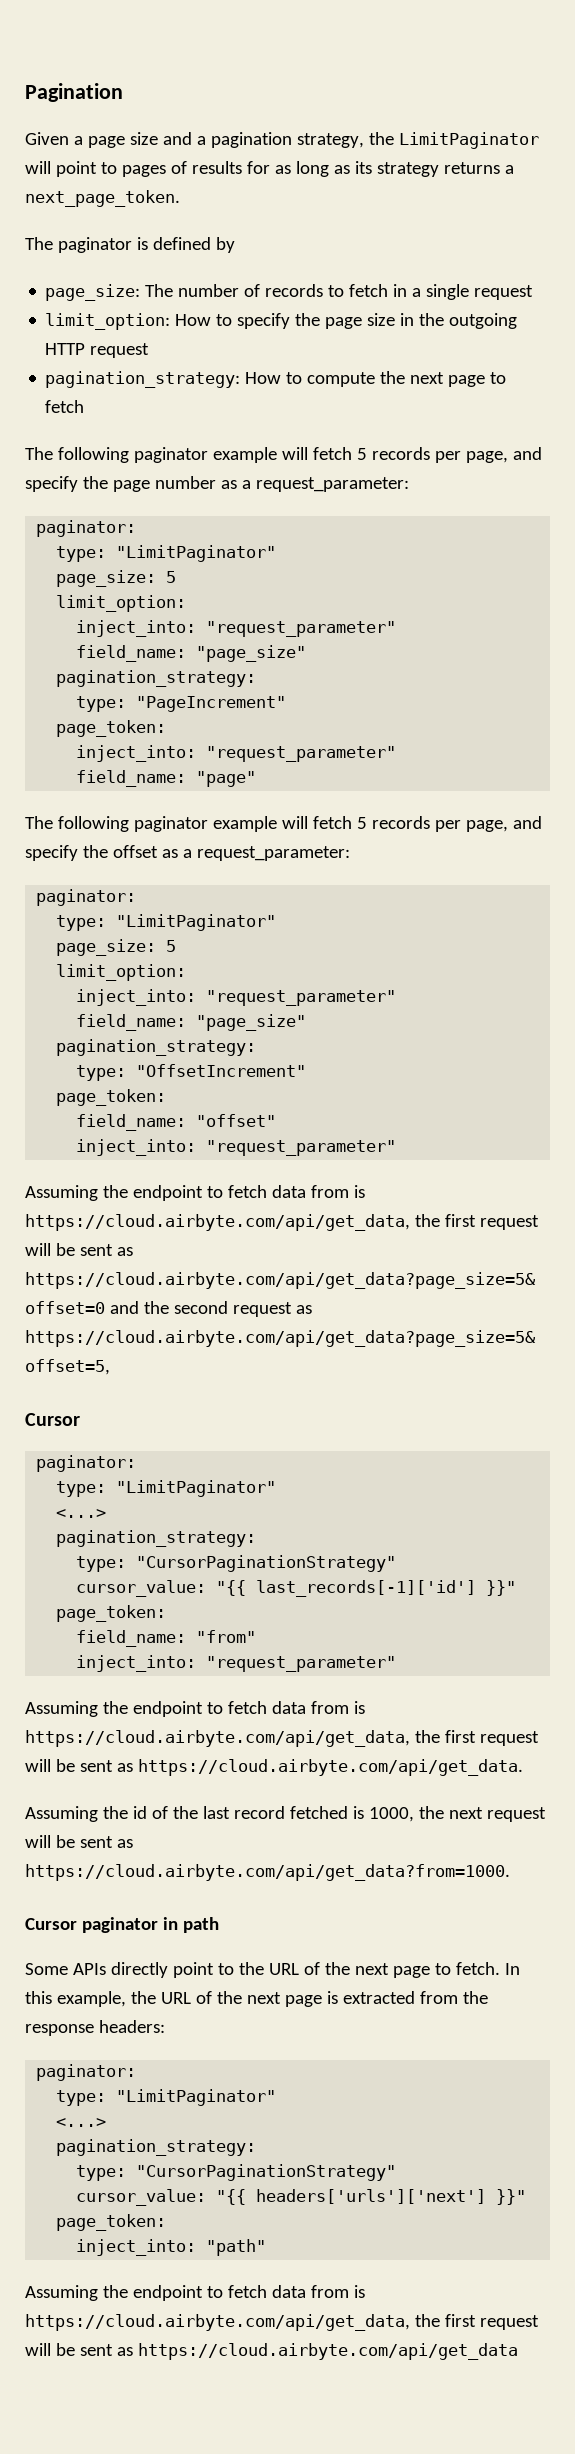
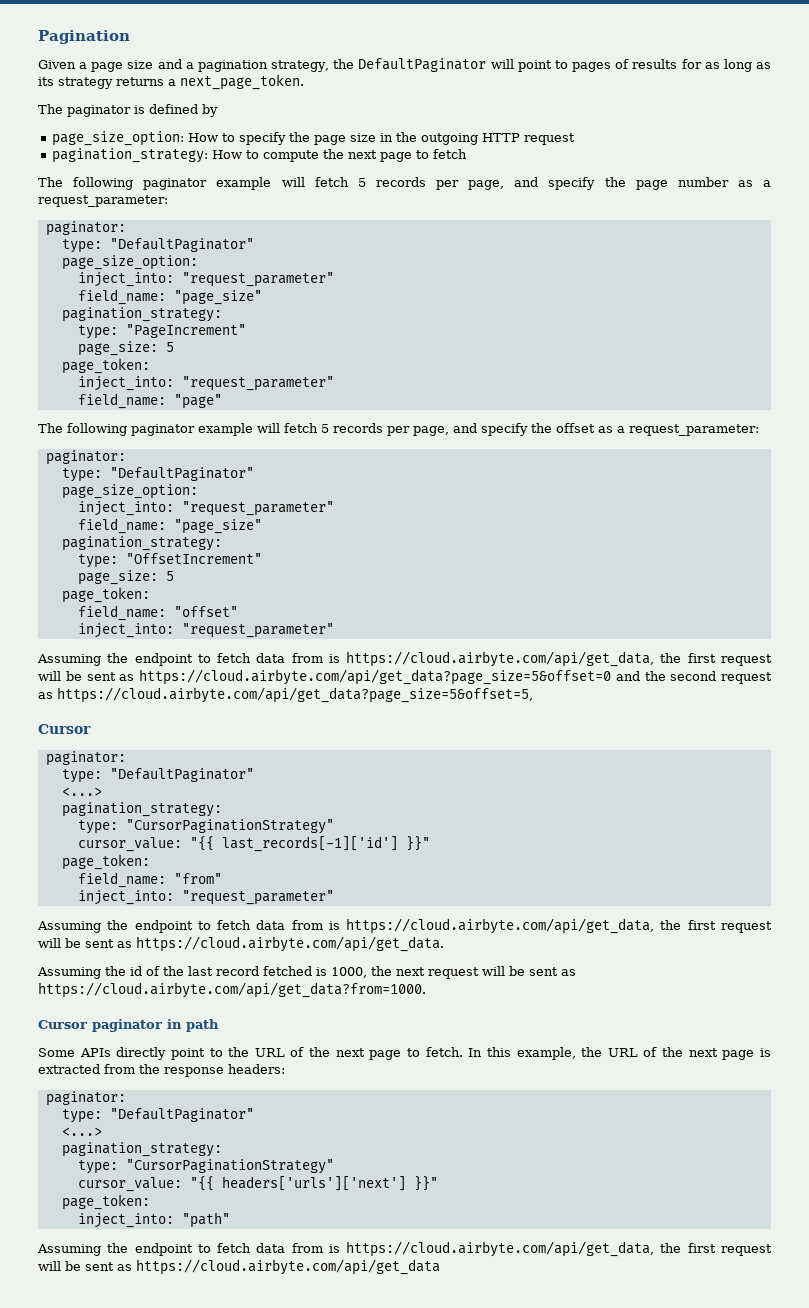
[398,132,539,149] LimitPaginator -> [358,58,487,72] DefaultPaginator
[45,284,534,301] [45,313,171,330] page_size: The number of records to fetch in a single request // limit_option: -> [52,131,185,146] page_size_option:
[116,545,277,562] [56,570,177,587] [56,595,187,612] "LimitPaginator" // page_size: 5 // limit_option: -> [109,238,254,252] [61,255,198,270] "DefaultPaginator" // page_size_option:
(287, 704) none -> [77,341,174,356] // page_size: 5
[116,914,277,931] [56,939,177,956] [56,964,187,981] "LimitPaginator" // page_size: 5 // limit_option: -> [109,467,254,481] [61,484,198,499] "DefaultPaginator" // page_size_option:
(307, 1070) none -> [77,570,174,585] // page_size: 5
[116,1480,277,1497] "LimitPaginator" -> [109,768,254,782] "DefaultPaginator"
[116,2089,277,2106] "LimitPaginator" -> [109,1108,254,1122] "DefaultPaginator"

